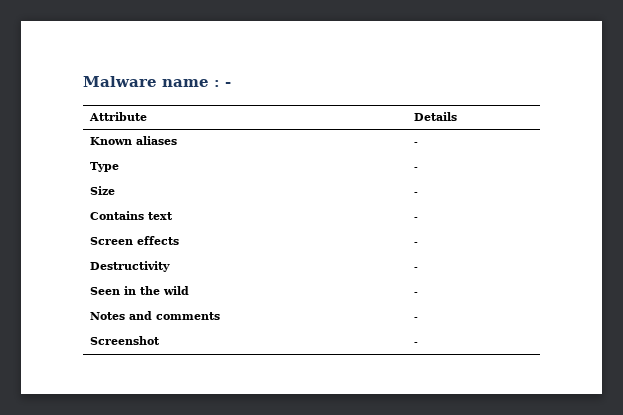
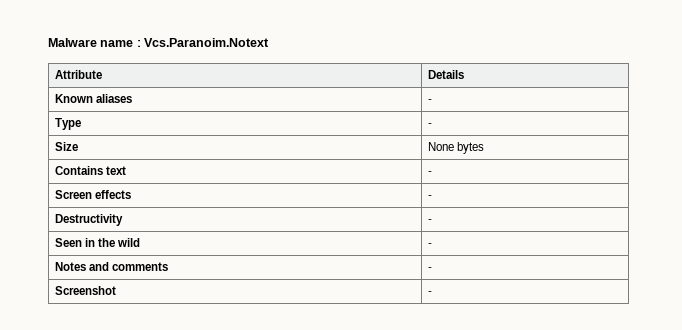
[225,82,231,87] - -> [144,38,270,47] Vcs.Paranoim.Notext
[414,192,419,195] - -> [428,142,485,154] None bytes

